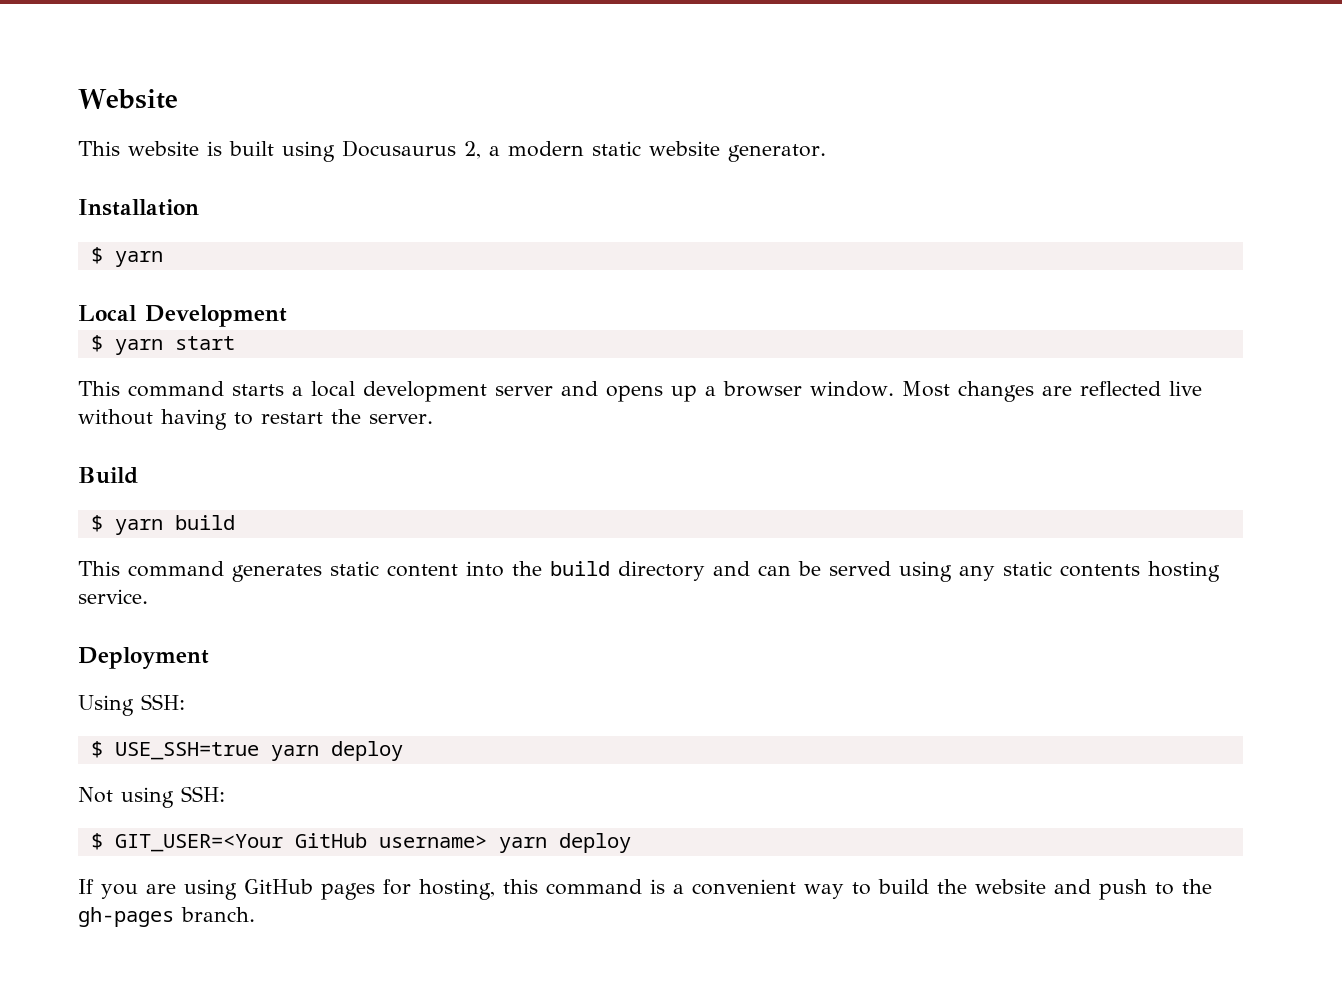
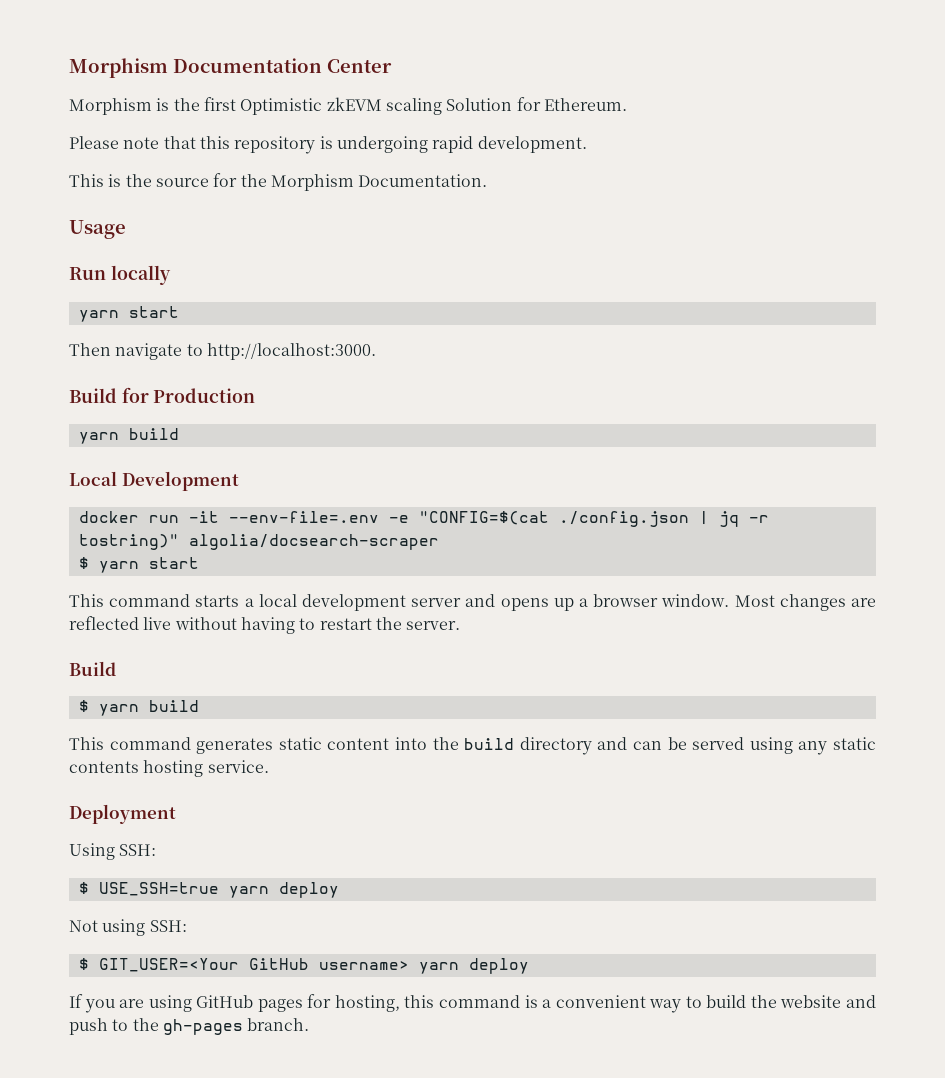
[78,89,178,109] [78,140,826,162] [78,199,199,216] [90,247,163,267] [78,305,287,327] Website // This website is built using Docusaurus 2, a modern static website generator. // Installation // $ yarn // Local Development -> [69,58,392,78] [69,97,627,115] [69,136,587,154] [69,173,488,191] [69,220,126,239] [69,265,171,285] [78,306,179,322] [69,343,376,360] [69,387,256,403] [78,428,179,444] [69,471,239,491] [78,511,769,527] [78,534,439,550] Morphism Documentation Center // Morphism is the first Optimistic zkEVM scaling Solution for Ethereum. // Please note that this repository is undergoing rapid development. // This is the source for the Morphism Documentation. // Usage // Run locally // yarn start // Then navigate to http://localhost:3000. // Build for Production // yarn build // Local Development // docker run -it --env-file=.env -e "CONFIG=$(cat ./config.json | jq -r tostring)" algolia/docsearch-scraper

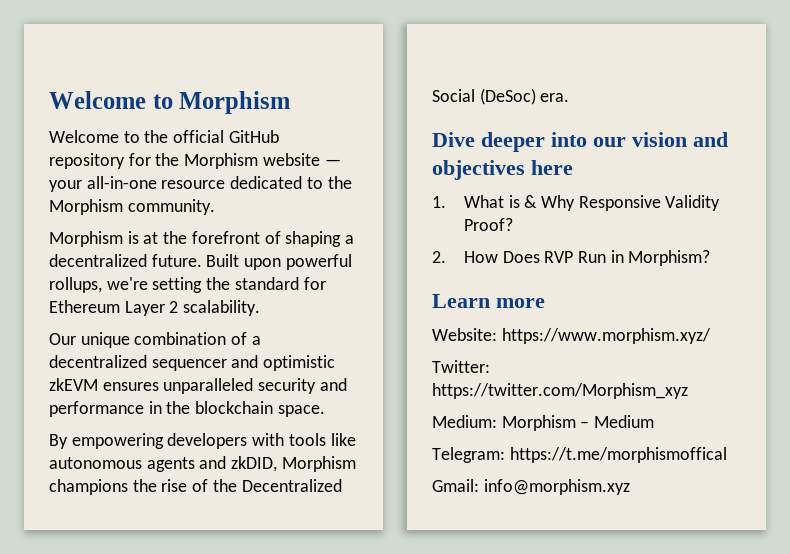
[69,58,392,78] [69,97,627,115] [69,136,587,154] [69,173,488,191] [69,220,126,239] [69,265,171,285] [78,306,179,322] [69,343,376,360] [69,387,256,403] [78,428,179,444] [69,471,239,491] [78,511,769,527] [78,534,439,550] [78,557,199,573] [69,594,877,611] [69,616,461,634] [69,661,116,676] [78,700,199,716] [69,737,877,755] [69,760,269,777] [69,804,176,824] [69,843,157,860] [78,882,339,898] [69,919,187,936] [78,958,529,974] [69,994,876,1013] [69,1018,310,1035] Morphism Documentation Center // Morphism is the first Optimistic zkEVM scaling Solution for Ethereum. // Please note that this repository is undergoing rapid development. // This is the source for the Morphism Documentation. // Usage // Run locally // yarn start // Then navigate to http://localhost:3000. // Build for Production // yarn build // Local Development // docker run -it --env-file=.env -e "CONFIG=$(cat ./config.json | jq -r tostring)" algolia/docsearch-scraper // $ yarn start // This command starts a local development server and opens up a browser window. Most changes are reflected live without having to restart the server. // Build // $ yarn build // This command generates static content into the build directory and can be served using any static contents hosting service. // Deployment // Using SSH: // $ USE_SSH=true yarn deploy // Not using SSH: // $ GIT_USER=<Your GitHub username> yarn deploy // If you are using GitHub pages for hosting, this command is a convenient way to build the website and push to the gh-pages branch. -> [49,91,291,114] [49,130,279,143] [49,153,341,169] [49,176,352,192] [49,199,215,215] [49,231,355,247] [49,254,352,270] [49,277,326,293] [49,300,261,316] [49,332,261,348] [49,355,336,371] [49,378,347,394] [49,401,325,417] [49,433,356,449] [49,456,356,472] [49,479,342,495] [432,88,570,105] [432,132,728,152] [432,160,573,180] [432,195,721,211] [463,218,513,231] [432,250,711,266] [432,294,545,308] [432,328,711,344] [432,360,490,373] [432,383,688,399] [432,415,655,431] [432,447,727,463] [432,479,630,495] Welcome to Morphism // Welcome to the official GitHub repository for the Morphism website — your all-in-one resource dedicated to the Morphism community. // Morphism is at the forefront of shaping a decentralized future. Built upon powerful rollups, we're setting the standard for Ethereum Layer 2 scalability. // Our unique combination of a decentralized sequencer and optimistic zkEVM ensures unparalleled security and performance in the blockchain space. // By empowering developers with tools like autonomous agents and zkDID, Morphism champions the rise of the Decentralized Social (DeSoc) era. // Dive deeper into our vision and objectives here // 1. What is & Why Responsive Validity Proof? // 2. How Does RVP Run in Morphism? // Learn more // Website: https://www.morphism.xyz/ // Twitter: https://twitter.com/Morphism_xyz // Medium: Morphism – Medium // Telegram: https://t.me/morphismoffical // Gmail: info@morphism.xyz

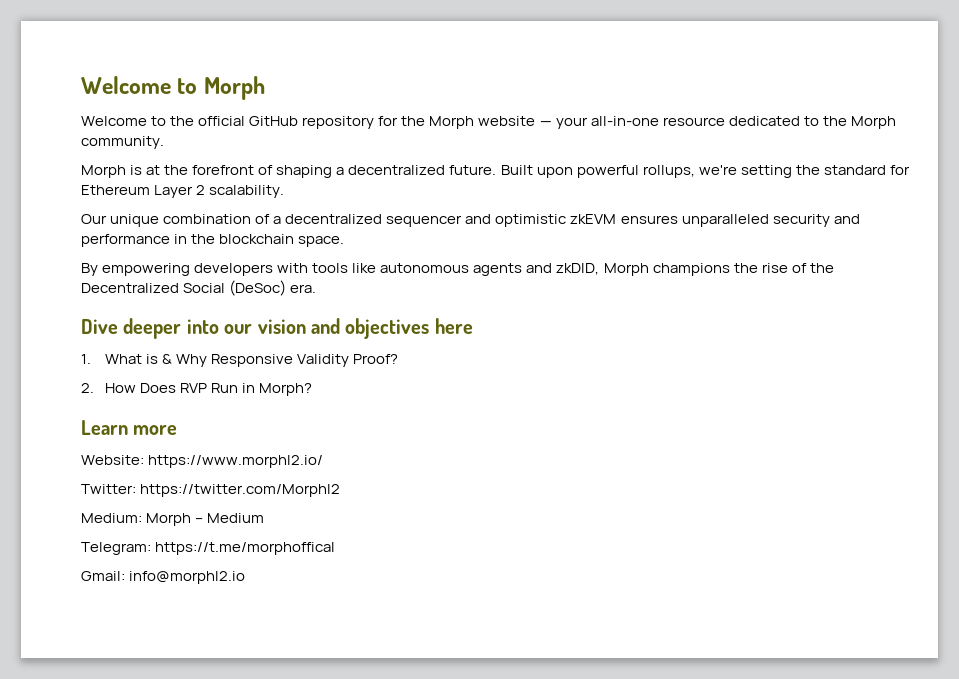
[49,91,291,114] Welcome to Morphism -> [81,76,265,100] Welcome to Morph
[184,153,259,169] Morphism -> [429,116,475,129] Morph
[49,199,123,215] Morphism -> [850,116,896,129] Morph
[49,231,123,247] Morphism -> [81,165,126,178] Morph
[281,456,356,472] Morphism -> [603,263,649,276] Morph
[628,250,711,266] Morphism? -> [259,383,313,396] Morph?
[501,328,711,344] https://www.morphism.xyz/ -> [148,455,324,468] https://www.morphl2.io/
[432,383,688,399] https://twitter.com/Morphism_xyz -> [140,484,341,497] https://twitter.com/Morphl2
[501,415,576,431] Morphism -> [146,513,192,526] Morph
[509,447,727,463] https://t.me/morphismoffical -> [155,542,336,555] https://t.me/morphoffical
[483,479,630,495] info@morphism.xyz -> [129,571,246,584] info@morphl2.io

